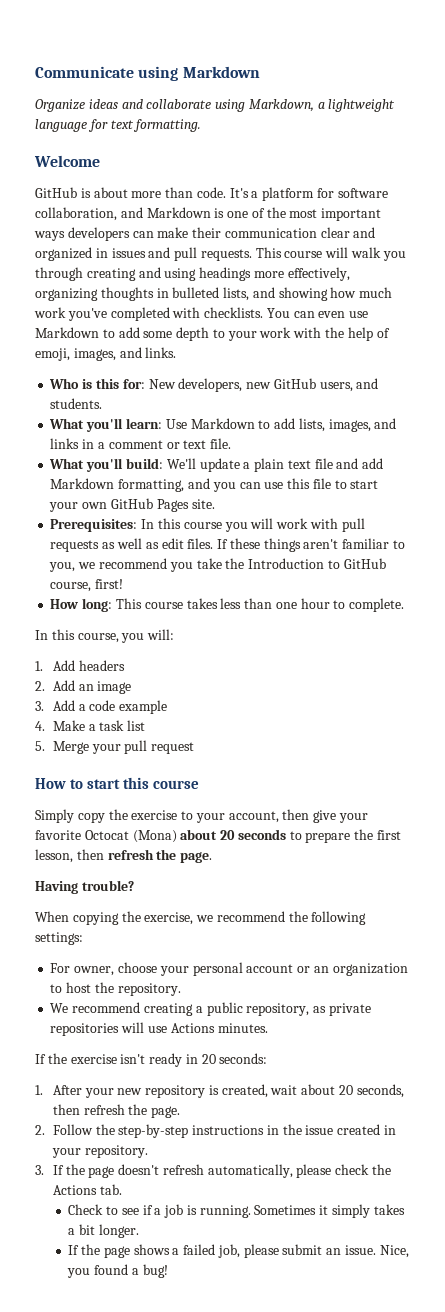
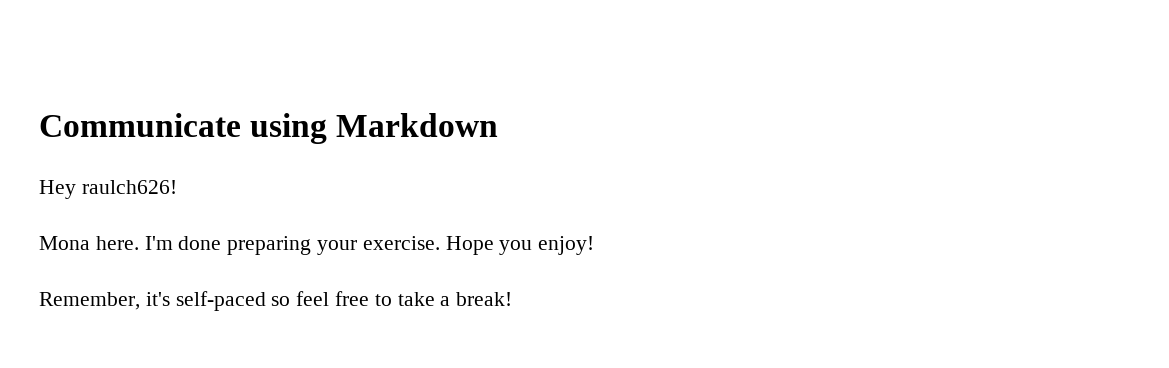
[35,99,396,112] [35,119,202,132] [34,155,100,167] [35,187,388,201] [35,207,382,221] [34,227,376,241] [35,247,406,261] [35,267,350,281] [35,287,393,301] [34,307,369,321] [35,327,390,341] [35,347,177,361] [49,378,379,392] [50,398,103,409] [49,418,397,432] [50,438,232,449] [49,458,384,472] [50,478,379,492] [49,498,215,512] [50,518,365,532] [50,538,405,552] [49,558,386,572] [50,579,124,592] [50,598,405,612] [35,629,175,643] [35,660,125,671] [35,680,132,694] [35,700,168,714] [35,720,146,731] [35,740,195,754] [35,777,199,789] [35,809,369,823] [35,829,402,843] [35,849,213,863] [35,880,134,894] [35,911,367,925] [35,932,83,945] [50,962,408,976] [50,982,181,996] [50,1002,371,1016] [50,1022,268,1036] [35,1053,268,1067] [35,1084,404,1098] [52,1104,181,1118] [35,1124,397,1138] [51,1145,148,1158] [35,1164,392,1178] [52,1184,122,1195] [68,1204,405,1218] [68,1224,139,1238] [68,1244,409,1258] [67,1264,168,1278] Organize ideas and collaborate using Markdown, a lightweight language for text formatting. // Welcome // GitHub is about more than code. It's a platform for software collaboration, and Markdown is one of the most important ways developers can make their communication clear and organized in issues and pull requests. This course will walk you through creating and using headings more effectively, organizing thoughts in bulleted lists, and showing how much work you've completed with checklists. You can even use Markdown to add some depth to your work with the help of emoji, images, and links. // Who is this for: New developers, new GitHub users, and students. // What you'll learn: Use Markdown to add lists, images, and links in a comment or text file. // What you'll build: We'll update a plain text file and add Markdown formatting, and you can use this file to start your own GitHub Pages site. // Prerequisites: In this course you will work with pull requests as well as edit files. If these things aren't familiar to you, we recommend you take the Introduction to GitHub course, first! // How long: This course takes less than one hour to complete. // In this course, you will: // 1. Add headers // 2. Add an image // 3. Add a code example // 4. Make a task list // 5. Merge your pull request // How to start this course // Simply copy the exercise to your account, then give your favorite Octocat (Mona) about 20 seconds to prepare the first lesson, then refresh the page. // Having trouble? // When copying the exercise, we recommend the following settings: // For owner, choose your personal account or an organization to host the repository. // We recommend creating a public repository, as private repositories will use Actions minutes. // If the exercise isn't ready in 20 seconds: // 1. After your new repository is created, wait about 20 seconds, then refresh the page. // 2. Follow the step-by-step instructions in the issue created in your repository. // 3. If the page doesn't refresh automatically, please check the Actions tab. // Check to see if a job is running. Sometimes it simply takes a bit longer. // If the page shows a failed job, please submit an issue. Nice, you found a bug! -> [39,180,177,199] [39,236,595,255] [39,291,513,311] Hey raulch626! // Mona here. I'm done preparing your exercise. Hope you enjoy! // Remember, it's self-paced so feel free to take a break!

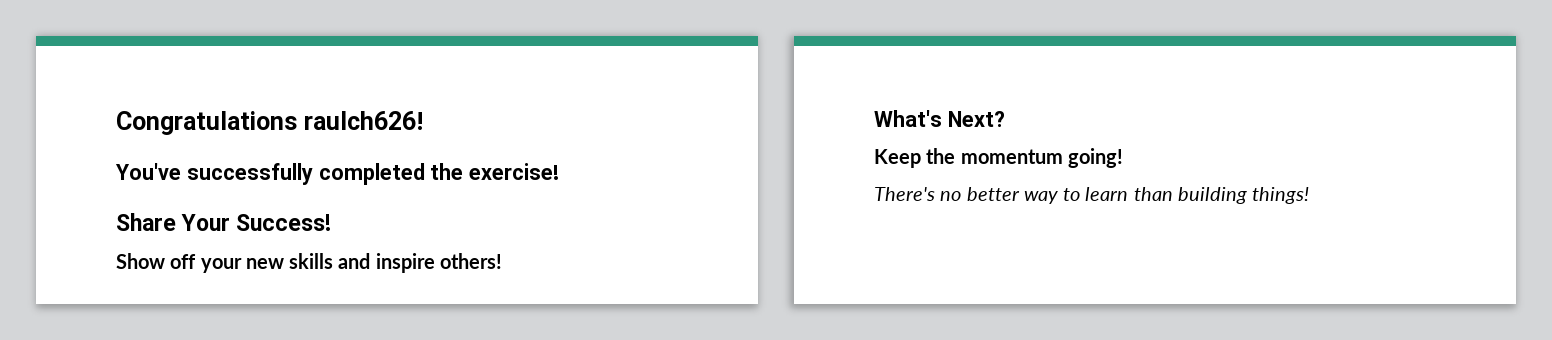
[39,113,499,144] [39,180,177,199] [39,236,595,255] [39,291,513,311] Communicate using Markdown // Hey raulch626! // Mona here. I'm done preparing your exercise. Hope you enjoy! // Remember, it's self-paced so feel free to take a break! -> [116,111,424,135] [115,163,560,185] [116,213,332,231] [116,253,502,273] [874,110,1005,127] [874,148,1123,168] [874,187,1310,204] Congratulations raulch626! // You've successfully completed the exercise! // Share Your Success! // Show off your new skills and inspire others! // What's Next? // Keep the momentum going! // There's no better way to learn than building things!

